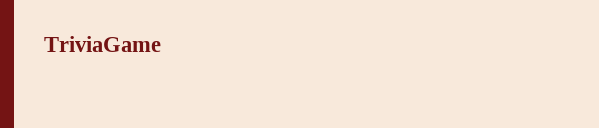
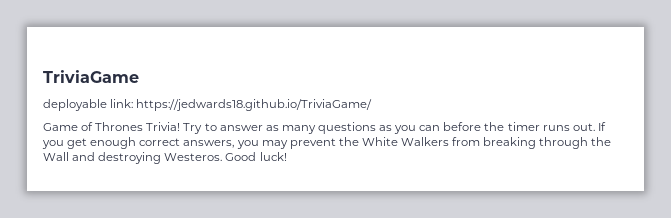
(161, 44) none -> [43,99,373,111] [43,122,606,134] [42,137,612,149] [43,152,287,164] // deployable link: https://jedwards18.github.io/TriviaGame/ // Game of Thrones Trivia! Try to answer as many questions as you can before the timer runs out. If you get enough correct answers, you may prevent the White Walkers from breaking through the Wall and destroying Westeros. Good luck!

